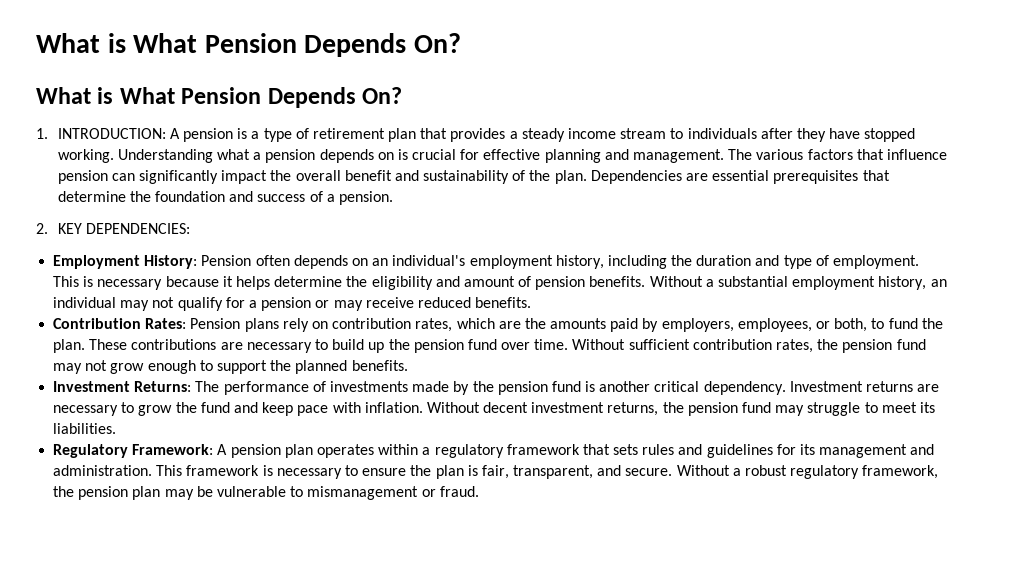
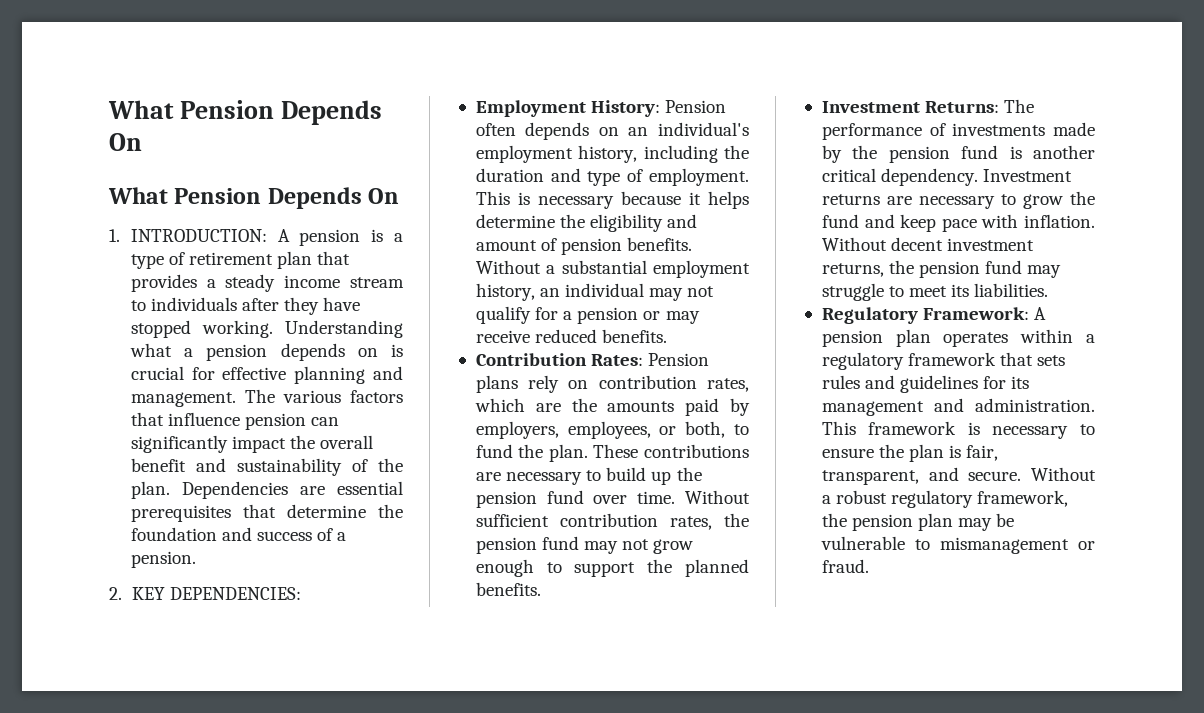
[36,33,461,57] [36,87,403,108] What is What Pension Depends On? // What is What Pension Depends On? -> [108,100,383,125] [109,133,142,151] [108,187,400,209] What Pension Depends On // What Pension Depends On

